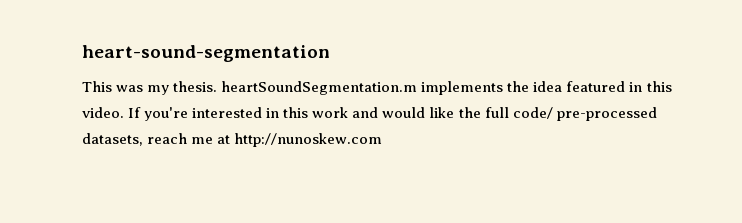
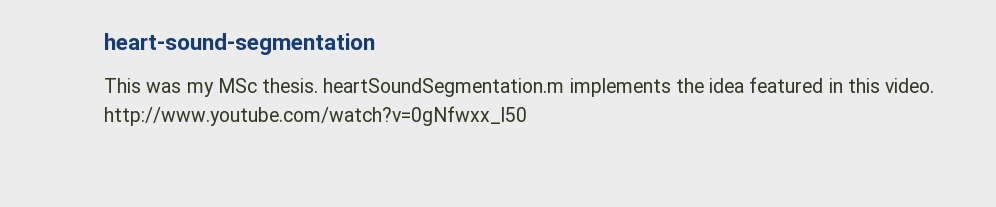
(170, 90) none -> [217,78,257,93] MSc
[128,107,657,121] [82,133,383,147] If you're interested in this work and would like the full code/ pre-processed datasets, reach me at http://nunoskew.com -> [104,106,527,126] http://www.youtube.com/watch?v=0gNfwxx_l50

